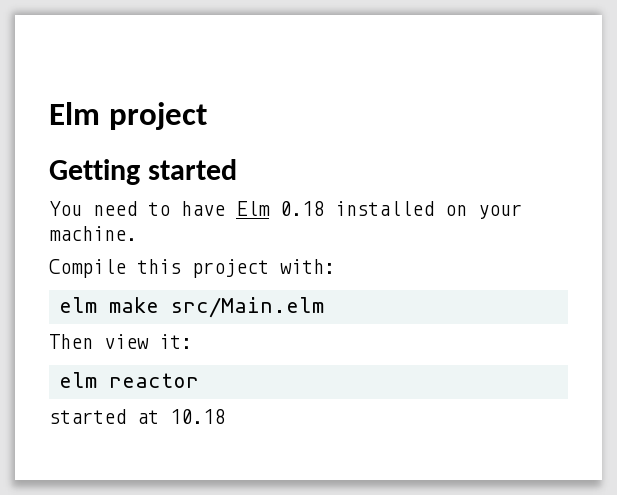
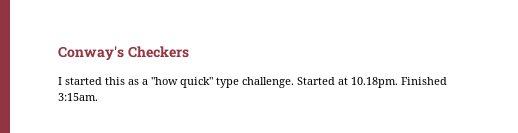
[49,102,207,130] [49,159,237,185] [49,201,522,219] [49,226,137,241] [49,259,335,278] [58,297,324,318] [49,334,192,349] [58,372,199,388] [49,409,225,424] Elm project // Getting started // You need to have Elm 0.18 installed on your machine. // Compile this project with: // elm make src/Main.elm // Then view it: // elm reactor // started at 10.18 -> [58,46,189,60] [58,77,447,88] [58,93,98,101] Conway's Checkers // I started this as a "how quick" type challenge. Started at 10.18pm. Finished 3:15am.

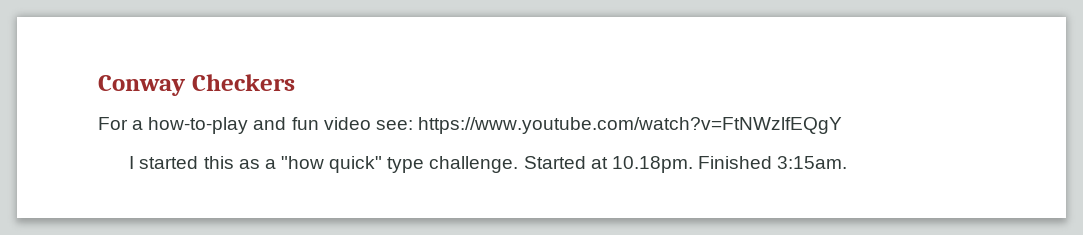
[58,46,124,60] Conway's -> [98,75,186,96] Conway
(189, 52) none -> [98,117,842,134] // For a how-to-play and fun video see: https://www.youtube.com/watch?v=FtNWzlfEQgY

